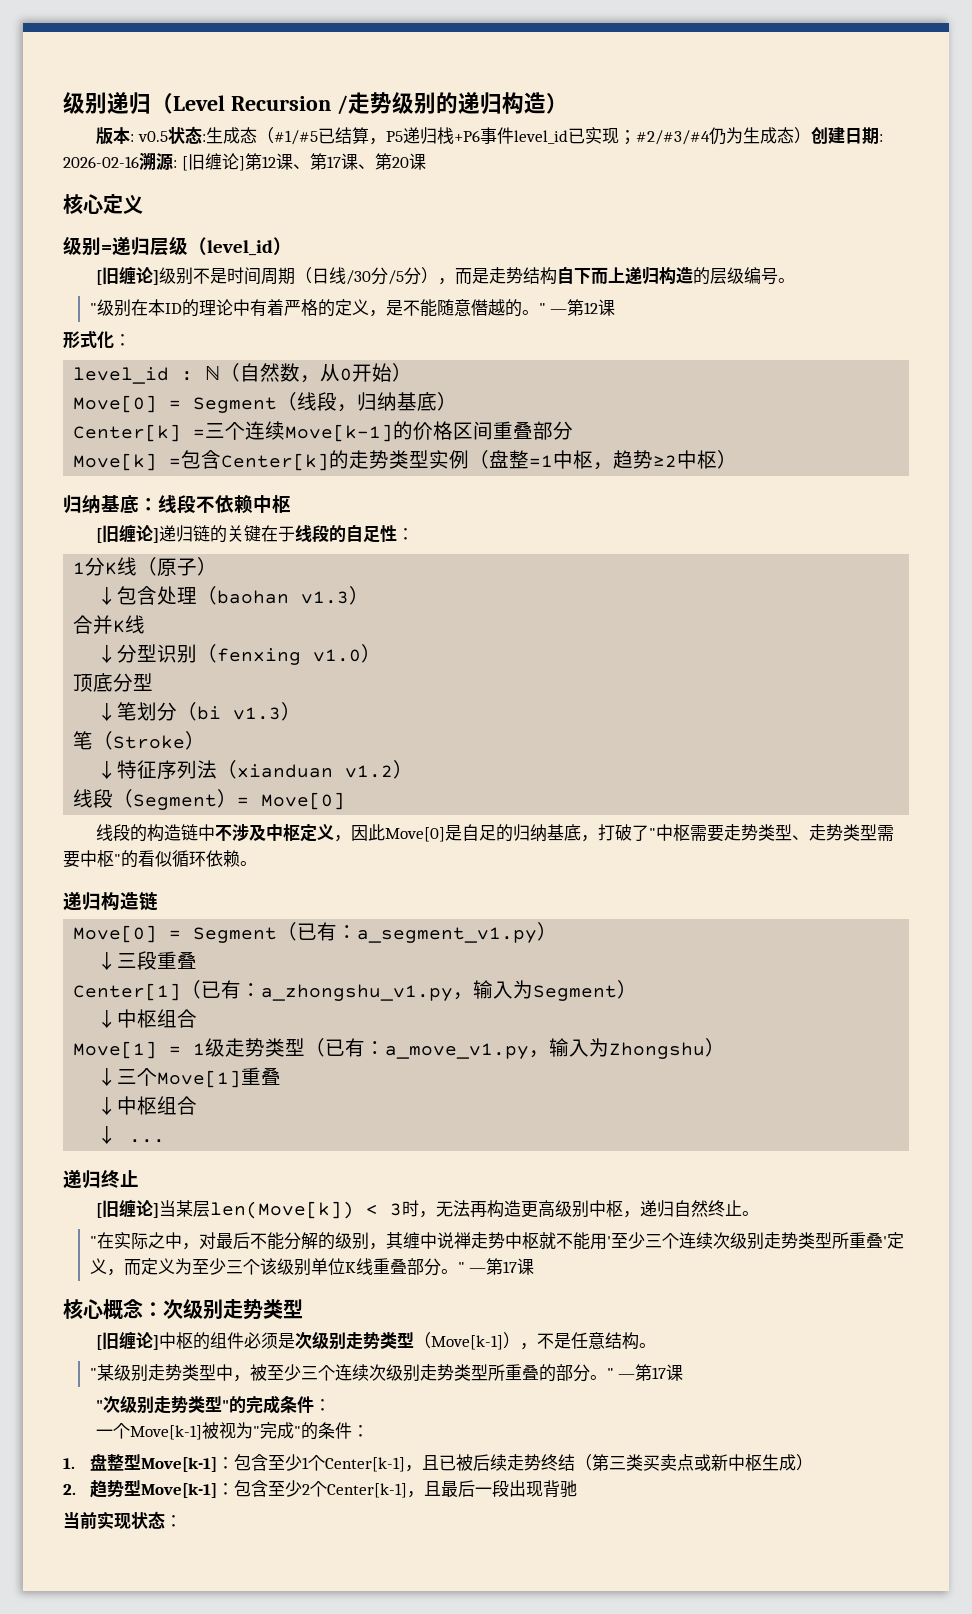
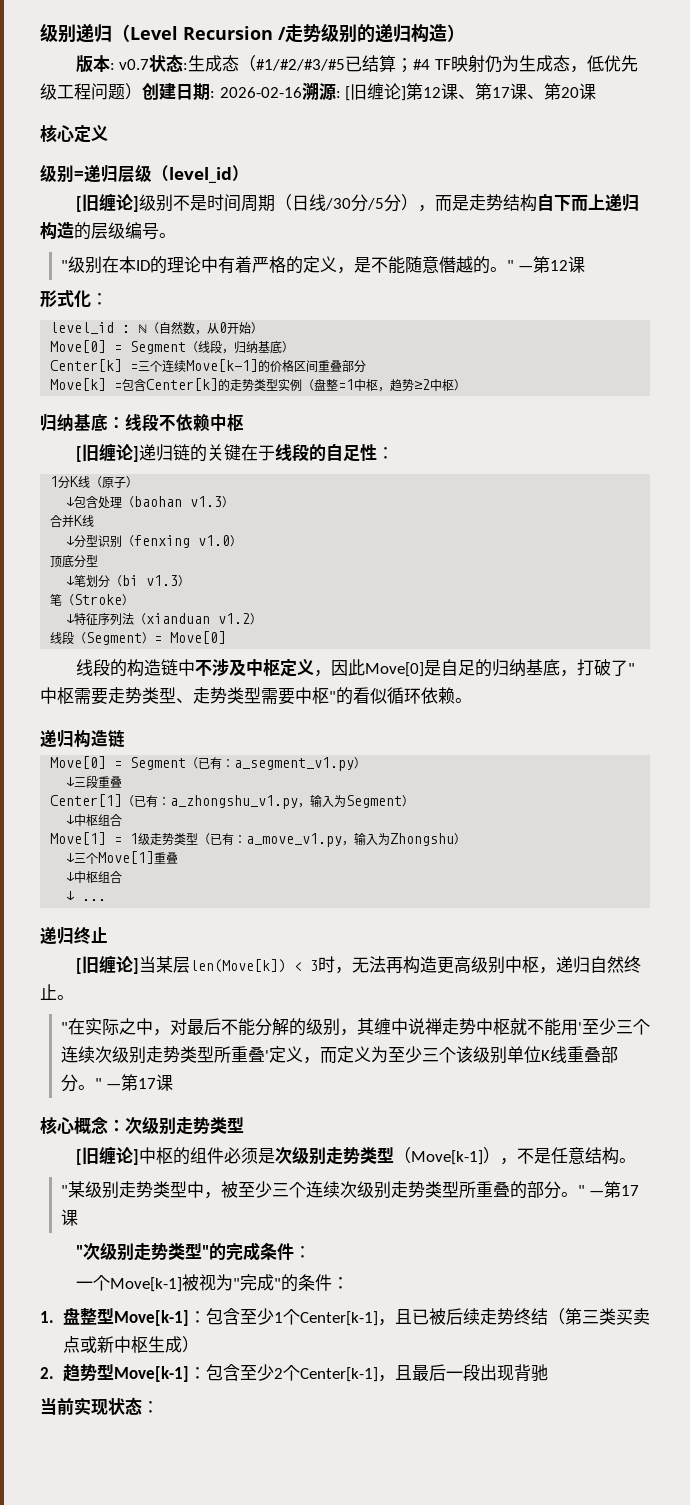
[137,131,168,142] v0.5 -> [119,59,150,70] v0.7
[273,127,794,145] #1/#5已结算，P5递归栈+P6事件level_id已实现；#2/#3/#4仍为生成态 -> [256,55,639,73] [40,83,125,100] #1/#2/#3/#5已结算；#4 TF映射仍为生成态，低优先级工程问题

